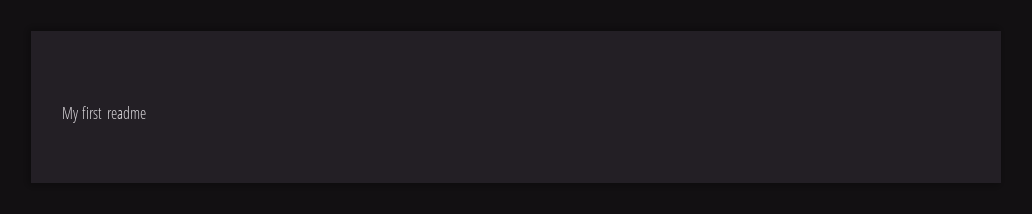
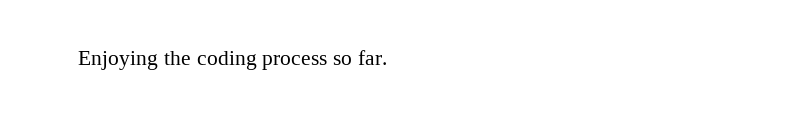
[62,106,146,123] My first readme -> [78,50,388,70] Enjoying the coding process so far.

